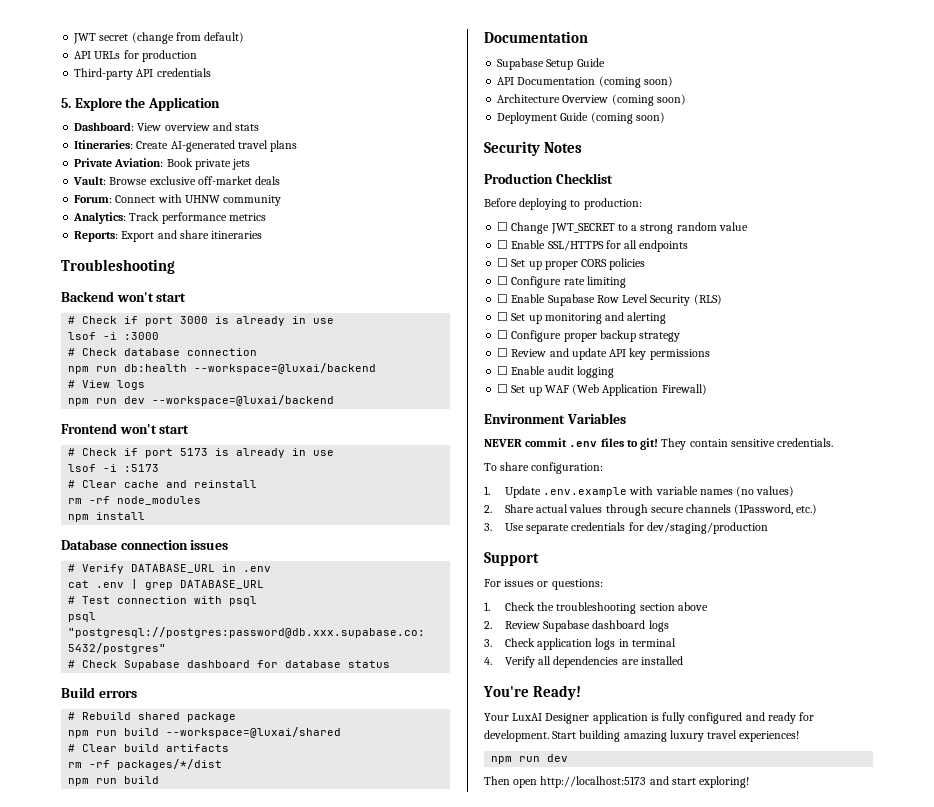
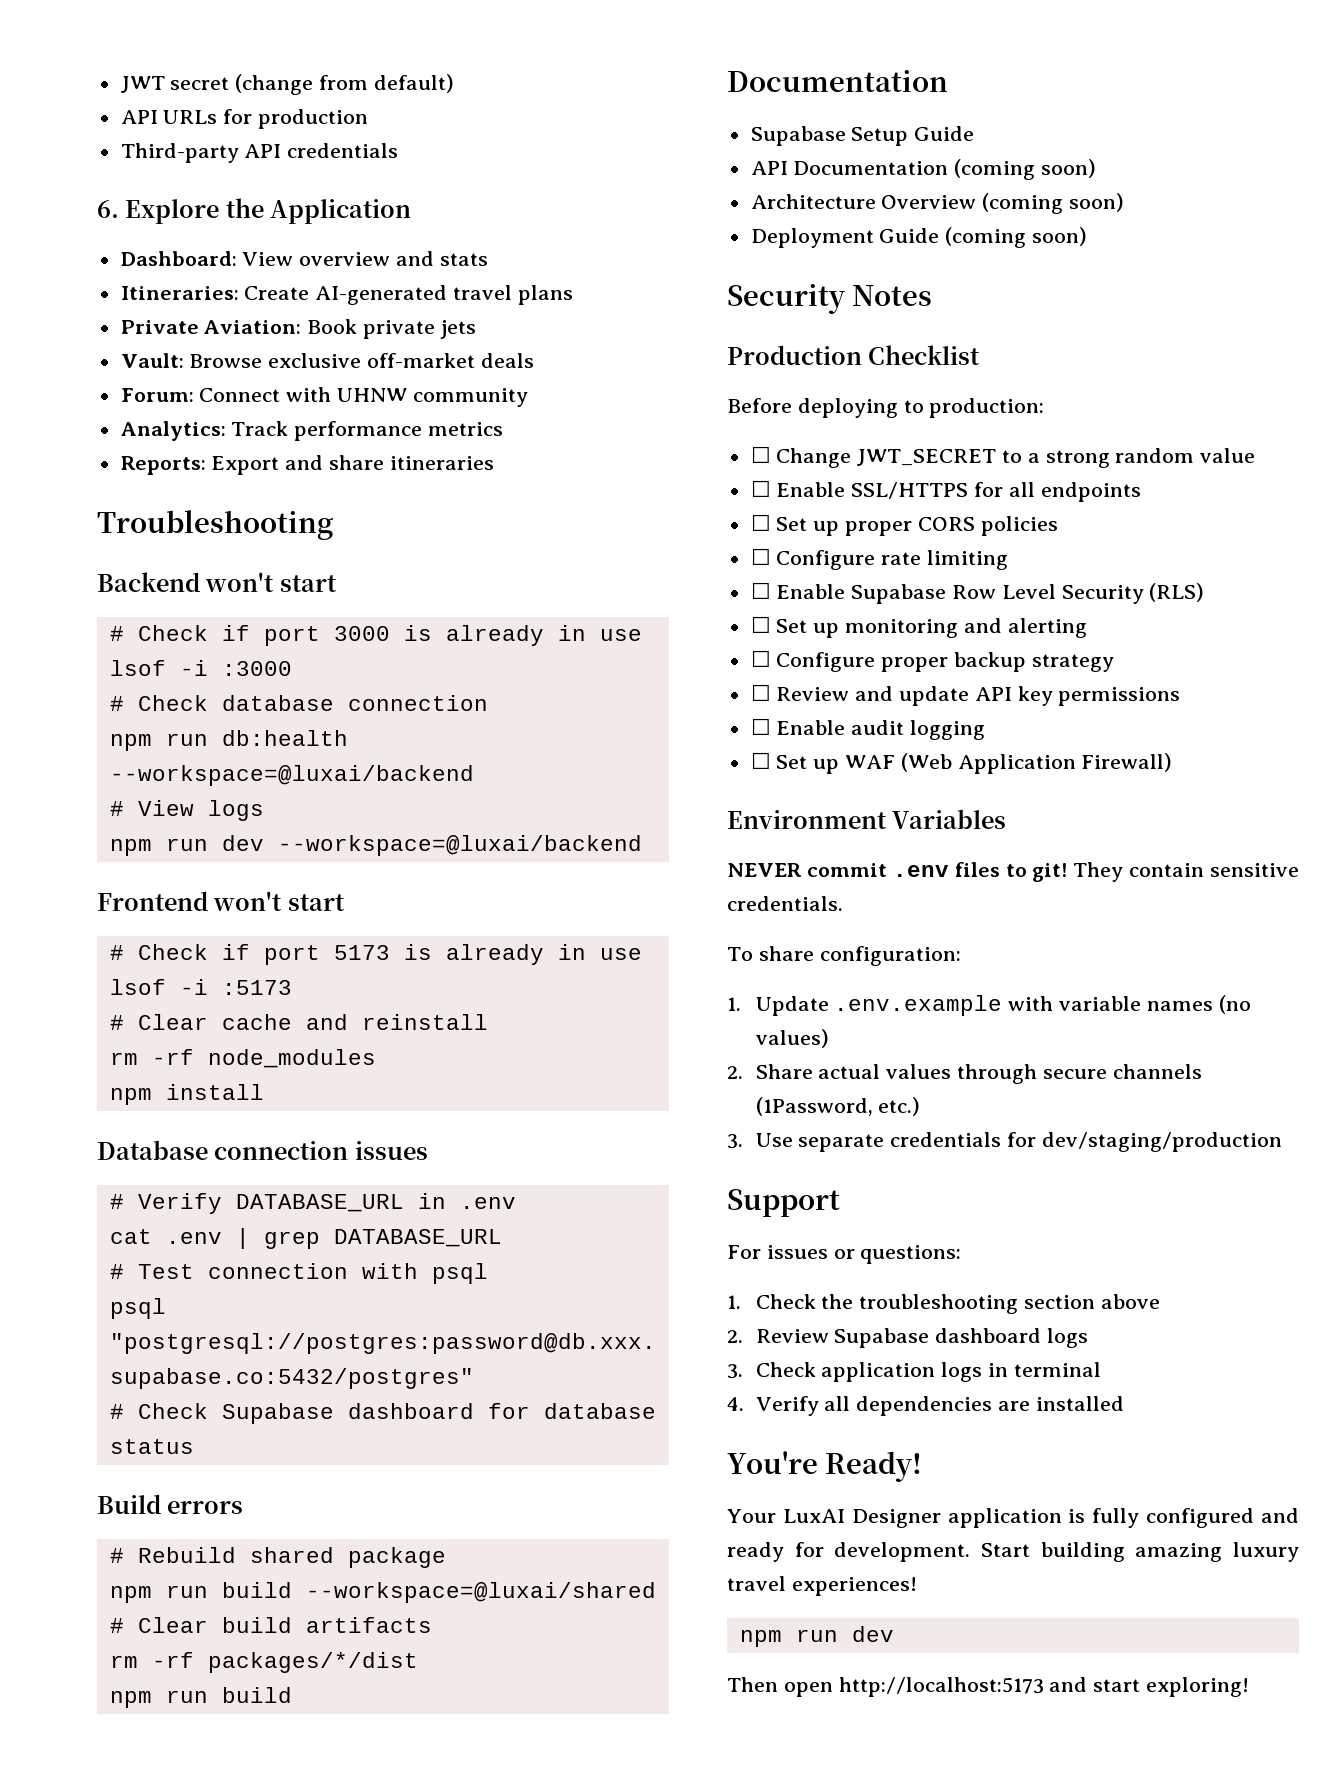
[61,98,71,108] 5. -> [97,200,119,218] 6.

